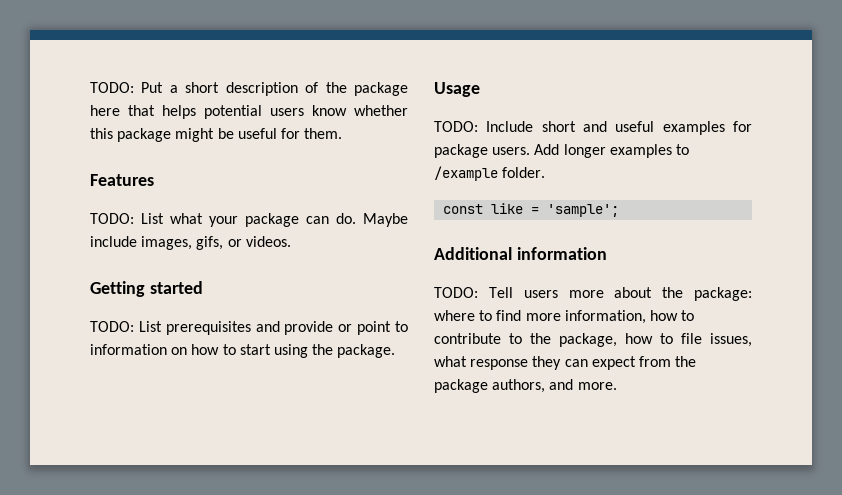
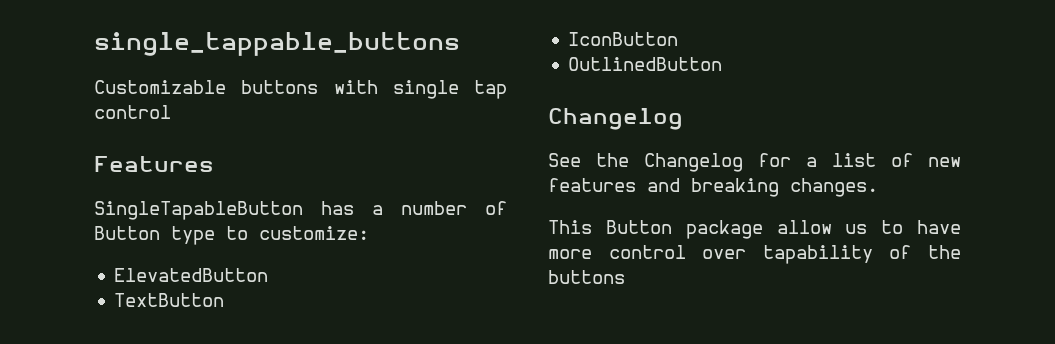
[90,82,408,96] [90,105,408,119] [90,128,343,142] [90,174,154,186] [90,213,408,227] [90,236,291,250] [90,281,203,297] [90,321,408,335] [90,344,396,358] [434,82,480,97] [434,121,752,135] [434,144,689,158] [434,166,546,181] [443,203,620,217] [434,247,607,260] [434,287,752,301] [434,310,695,324] [434,333,752,347] [434,356,697,370] [434,379,617,393] TODO: Put a short description of the package here that helps potential users know whether this package might be useful for them. // Features // TODO: List what your package can do. Maybe include images, gifs, or videos. // Getting started // TODO: List prerequisites and provide or point to information on how to start using the package. // Usage // TODO: Include short and useful examples for package users. Add longer examples to /example folder. // const like = 'sample'; // Additional information // TODO: Tell users more about the package: where to find more information, how to contribute to the package, how to file issues, what response they can expect from the package authors, and more. -> [94,32,460,56] [94,80,507,99] [94,105,171,119] [94,156,214,172] [94,201,507,220] [94,226,369,245] [114,268,269,282] [114,293,225,307] [568,32,679,46] [568,57,723,71] [548,108,683,130] [548,153,961,172] [548,178,878,197] [548,220,961,239] [548,245,961,264] [548,270,625,284] single_tappable_buttons // Customizable buttons with single tap control // Features // SingleTapableButton has a number of Button type to customize: // ElevatedButton // TextButton // IconButton // OutlinedButton // Changelog // See the Changelog for a list of new features and breaking changes. // This Button package allow us to have more control over tapability of the buttons

